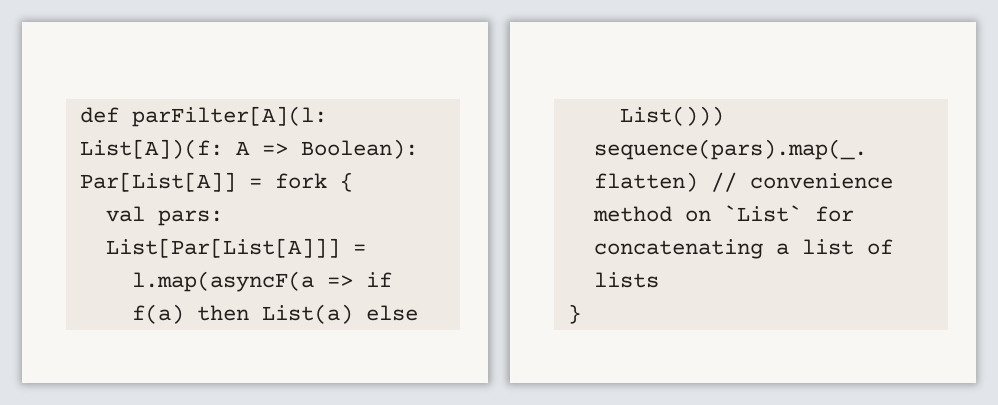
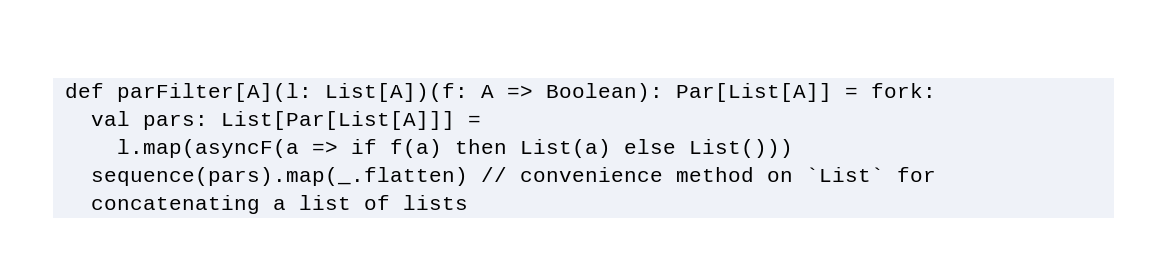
[274,172,353,192] fork { -> [871,83,937,98] fork:
[567,304,581,324] // } -> (469, 202) none

